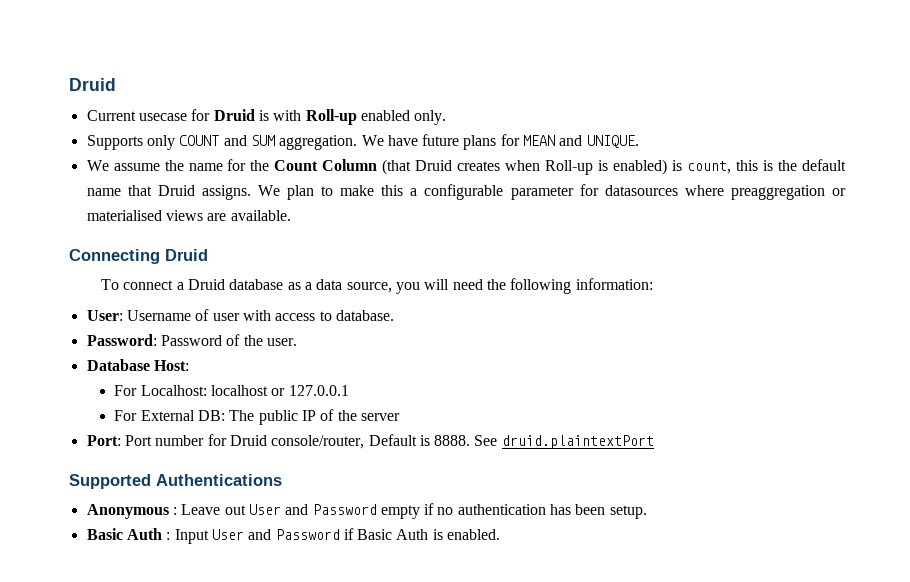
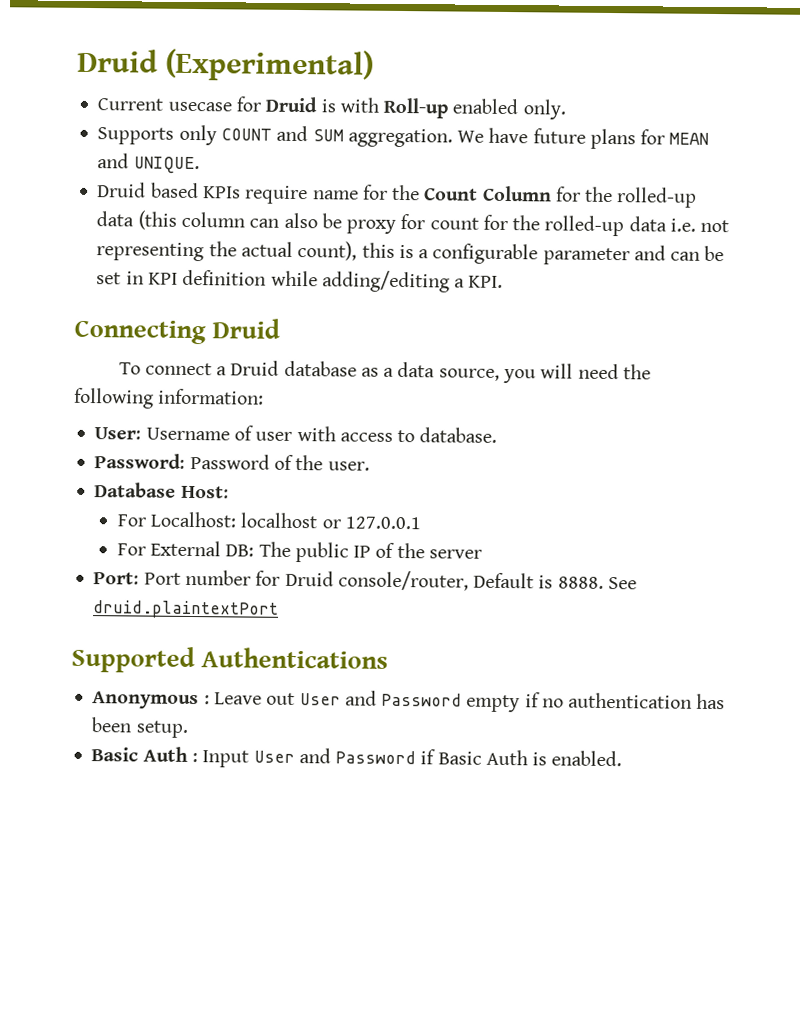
[69,78,116,91] Druid -> [77,48,375,82] Druid (Experimental)
[86,160,184,171] We assume the -> [97,182,309,205] Druid based KPIs require
[382,159,847,175] [86,184,846,200] [86,210,291,221] (that Druid creates when Roll-up is enabled) is count, this is the default name that Druid assigns. We plan to make this a configurable parameter for datasources where preaggregation or materialised views are available. -> [555,186,698,208] [96,210,730,237] [96,241,725,266] [96,269,504,293] for the rolled-up data (this column can also be proxy for count for the rolled-up data i.e. not representing the actual count), this is a configurable parameter and can be set in KPI definition while adding/editing a KPI.

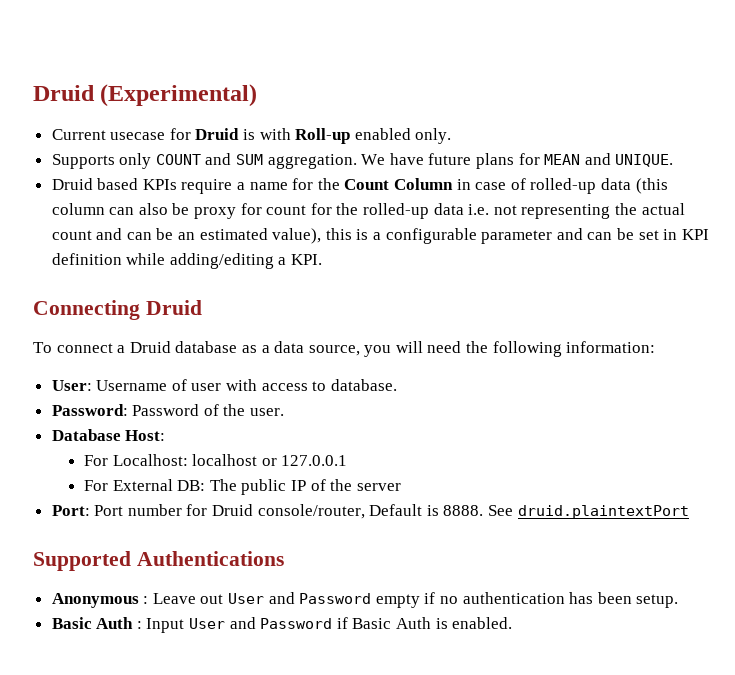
(309, 195) none -> [237,182,246,190] a
[555,186,614,203] for the -> [456,178,526,190] in case of
[297,241,358,261] count), -> [51,228,322,244] count and can be an estimated value),

